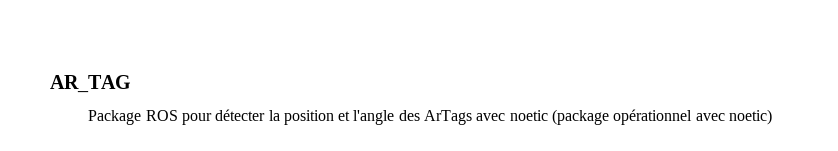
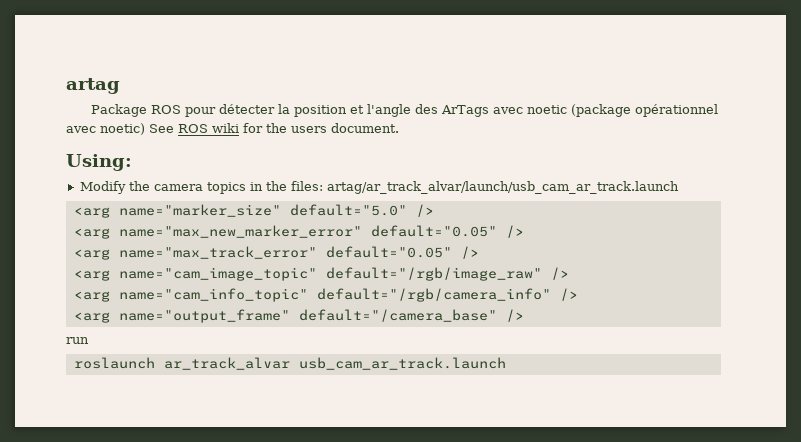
[50,75,131,93] AR_TAG -> [66,78,120,94] artag
(773, 117) none -> [149,123,399,133] [66,154,132,171] [79,181,679,194] [73,204,434,218] [73,225,524,239] [73,246,479,260] [73,267,569,281] [73,288,578,302] [73,309,524,323] [66,337,89,344] [73,357,506,370] See ROS wiki for the users document. // Using: // Modify the camera topics in the files: artag/ar_track_alvar/launch/usb_cam_ar_track.launch // <arg name="marker_size" default="5.0" /> // <arg name="max_new_marker_error" default="0.05" /> // <arg name="max_track_error" default="0.05" /> // <arg name="cam_image_topic" default="/rgb/image_raw" /> // <arg name="cam_info_topic" default="/rgb/camera_info" /> // <arg name="output_frame" default="/camera_base" /> // run // roslaunch ar_track_alvar usb_cam_ar_track.launch

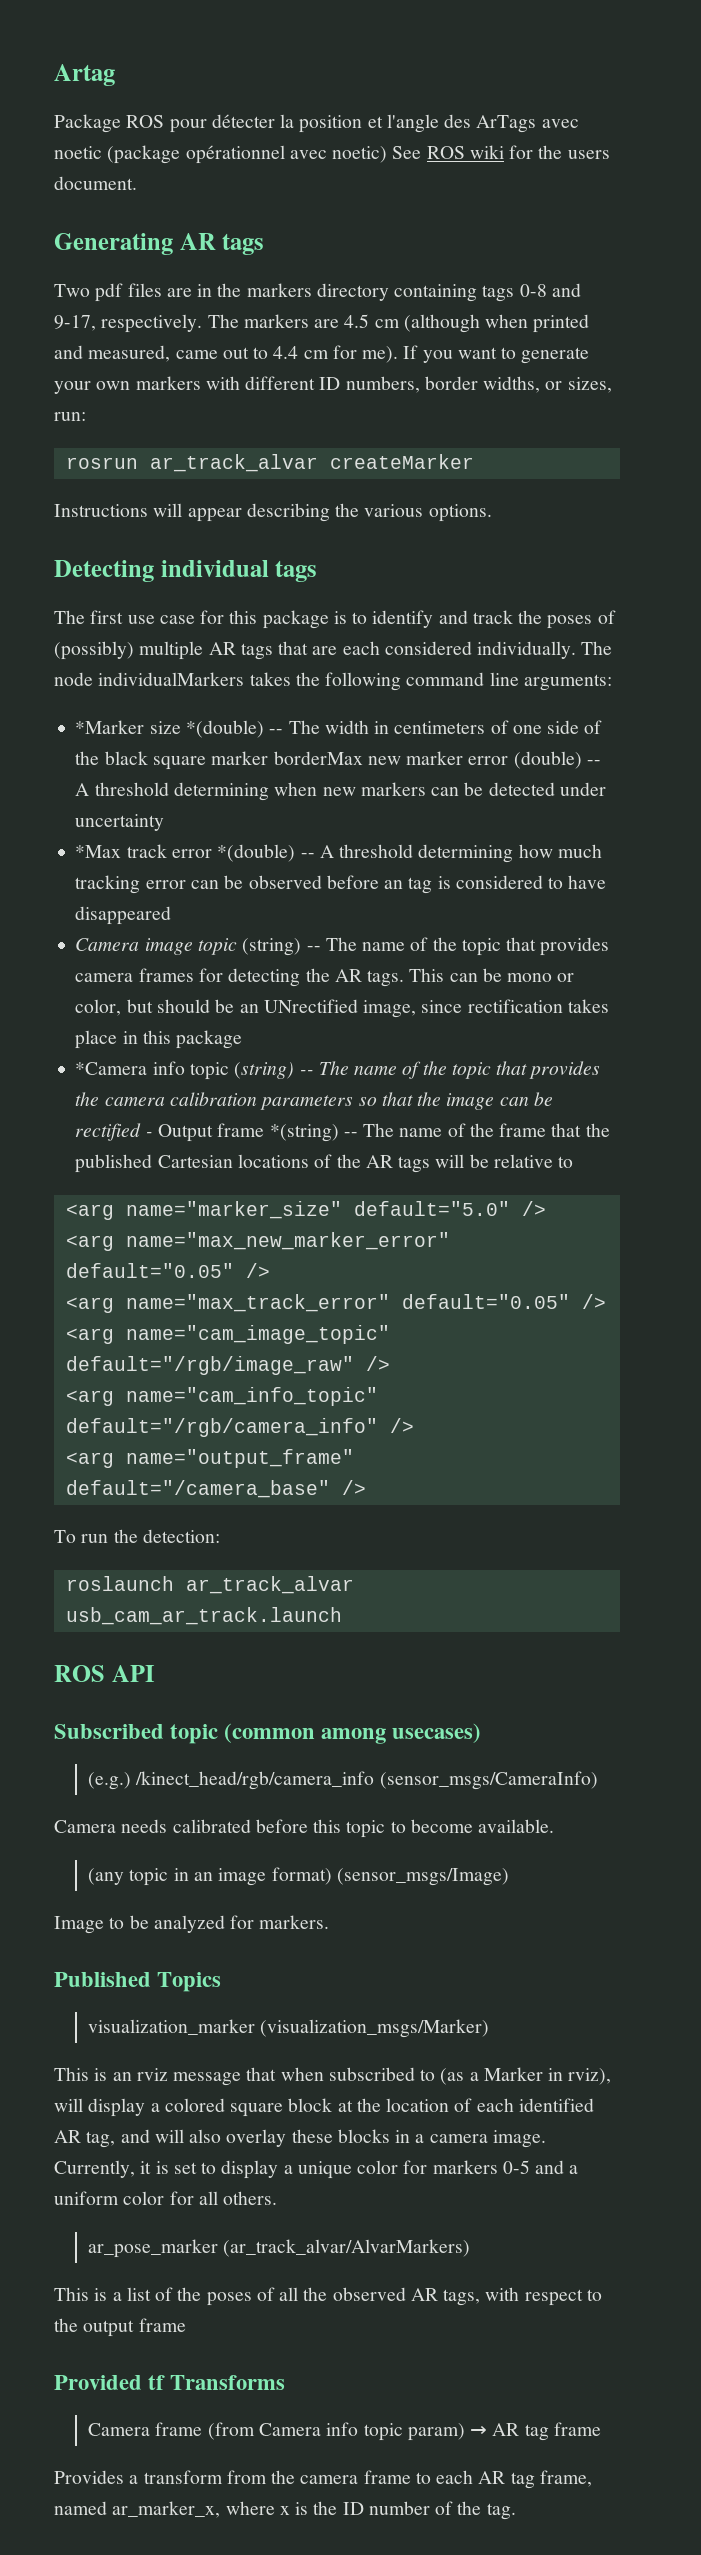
[66,78,120,94] artag -> [54,64,115,86] Artag
[66,154,132,171] [79,181,679,194] Using: // Modify the camera topics in the files: artag/ar_track_alvar/launch/usb_cam_ar_track.launch -> [54,233,265,255] [54,283,581,302] [54,314,590,333] [54,345,590,364] [54,376,612,394] [54,412,86,421] [65,454,474,472] [54,503,492,522] [54,560,318,582] [54,610,616,629] [54,641,613,660] [54,672,612,691] [75,720,603,738] [75,751,601,770] [75,782,606,801] [75,814,165,831] [75,844,602,863] [75,875,607,894] [75,906,172,925] [75,937,610,956] [75,968,575,987] [75,999,609,1018] [75,1030,243,1049] [75,1061,601,1080] [75,1092,553,1110] [75,1123,610,1142] [75,1154,574,1173] Generating AR tags // Two pdf files are in the markers directory containing tags 0-8 and 9-17, respectively. The markers are 4.5 cm (although when printed and measured, came out to 4.4 cm for me). If you want to generate your own markers with different ID numbers, border widths, or sizes, run: // rosrun ar_track_alvar createMarker // Instructions will appear describing the various options. // Detecting individual tags // The first use case for this package is to identify and track the poses of (possibly) multiple AR tags that are each considered individually. The node individualMarkers takes the following command line arguments: // *Marker size *(double) -- The width in centimeters of one side of the black square marker borderMax new marker error (double) -- A threshold determining when new markers can be detected under uncertainty // *Max track error *(double) -- A threshold determining how much tracking error can be observed before an tag is considered to have disappeared // Camera image topic (string) -- The name of the topic that provides camera frames for detecting the AR tags. This can be mono or color, but should be an UNrectified image, since rectification takes place in this package // *Camera info topic (string) -- The name of the topic that provides the camera calibration parameters so that the image can be rectified - Output frame *(string) -- The name of the frame that the published Cartesian locations of the AR tags will be relative to
(524, 315) none -> [54,1530,76,1543] To
(89, 340) none -> [113,1529,220,1543] the detection:
(506, 363) none -> [54,1665,155,1682] [54,1723,482,1744] [88,1771,598,1790] [54,1819,555,1838] [88,1867,509,1886] [54,1915,330,1934] [54,1972,222,1992] [88,2019,490,2038] [54,2067,612,2086] [54,2098,594,2117] [54,2129,546,2148] [54,2160,579,2179] [54,2191,278,2205] [88,2239,471,2258] [54,2287,602,2306] [54,2318,186,2337] [54,2375,286,2390] [88,2422,601,2441] [54,2470,592,2489] [54,2501,516,2520] // ROS API // Subscribed topic (common among usecases) // (e.g.) /kinect_head/rgb/camera_info (sensor_msgs/CameraInfo) // Camera needs calibrated before this topic to become available. // (any topic in an image format) (sensor_msgs/Image) // Image to be analyzed for markers. // Published Topics // visualization_marker (visualization_msgs/Marker) // This is an rviz message that when subscribed to (as a Marker in rviz), will display a colored square block at the location of each identified AR tag, and will also overlay these blocks in a camera image. Currently, it is set to display a unique color for markers 0-5 and a uniform color for all others. // ar_pose_marker (ar_track_alvar/AlvarMarkers) // This is a list of the poses of all the observed AR tags, with respect to the output frame // Provided tf Transforms // Camera frame (from Camera info topic param) → AR tag frame // Provides a transform from the camera frame to each AR tag frame, named ar_marker_x, where x is the ID number of the tag.

